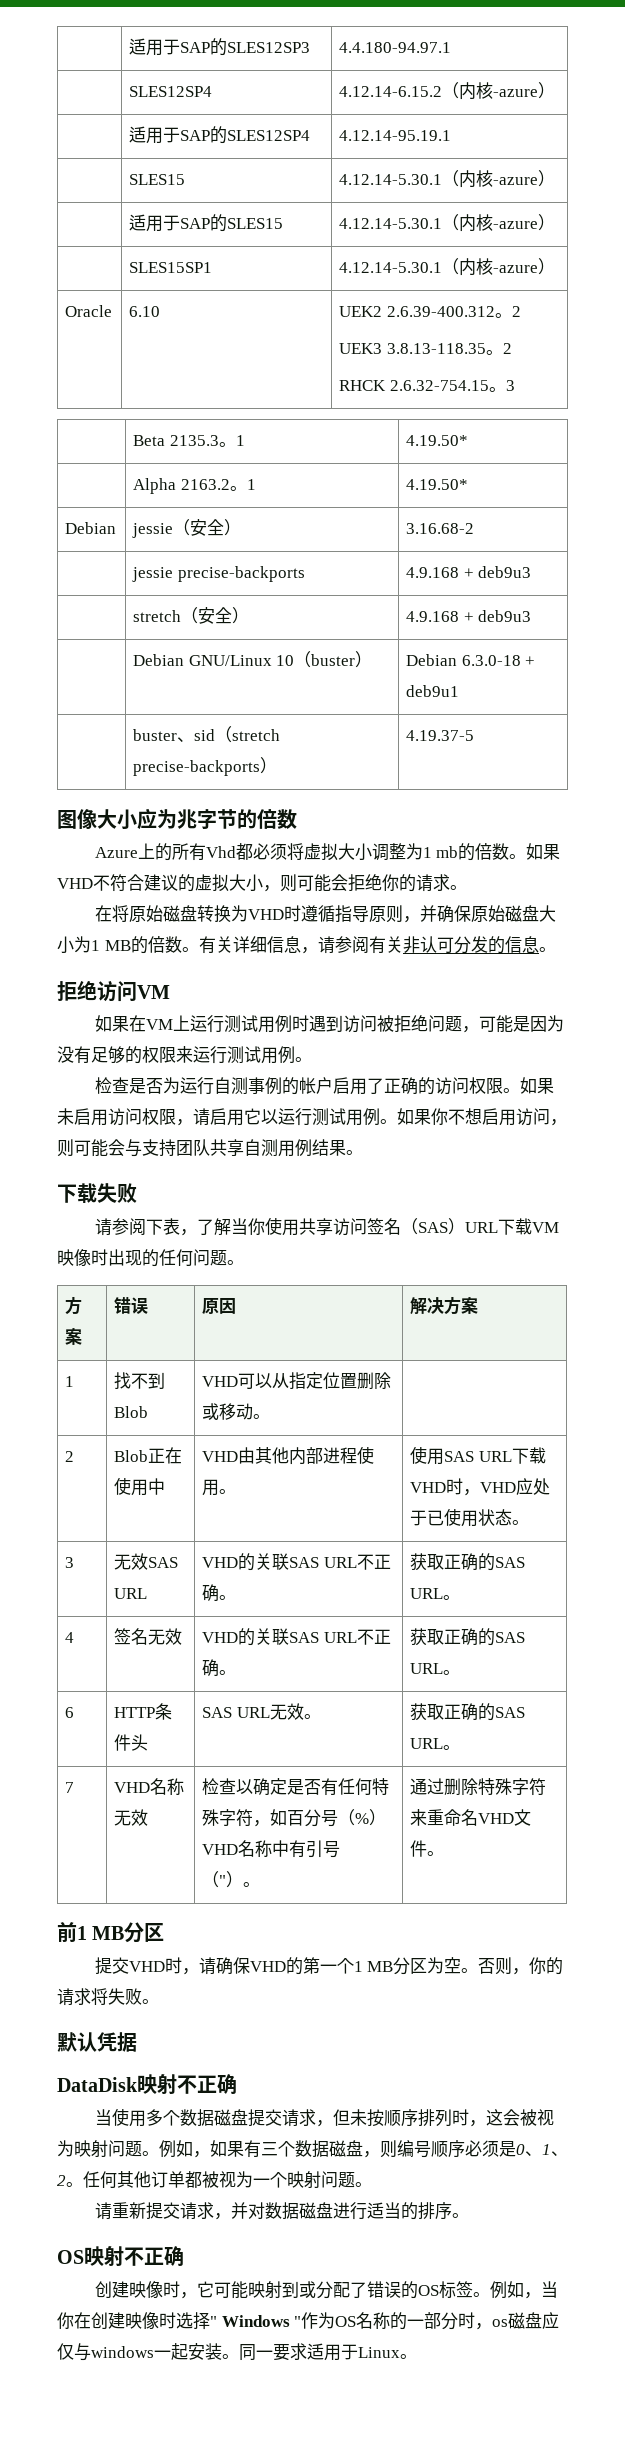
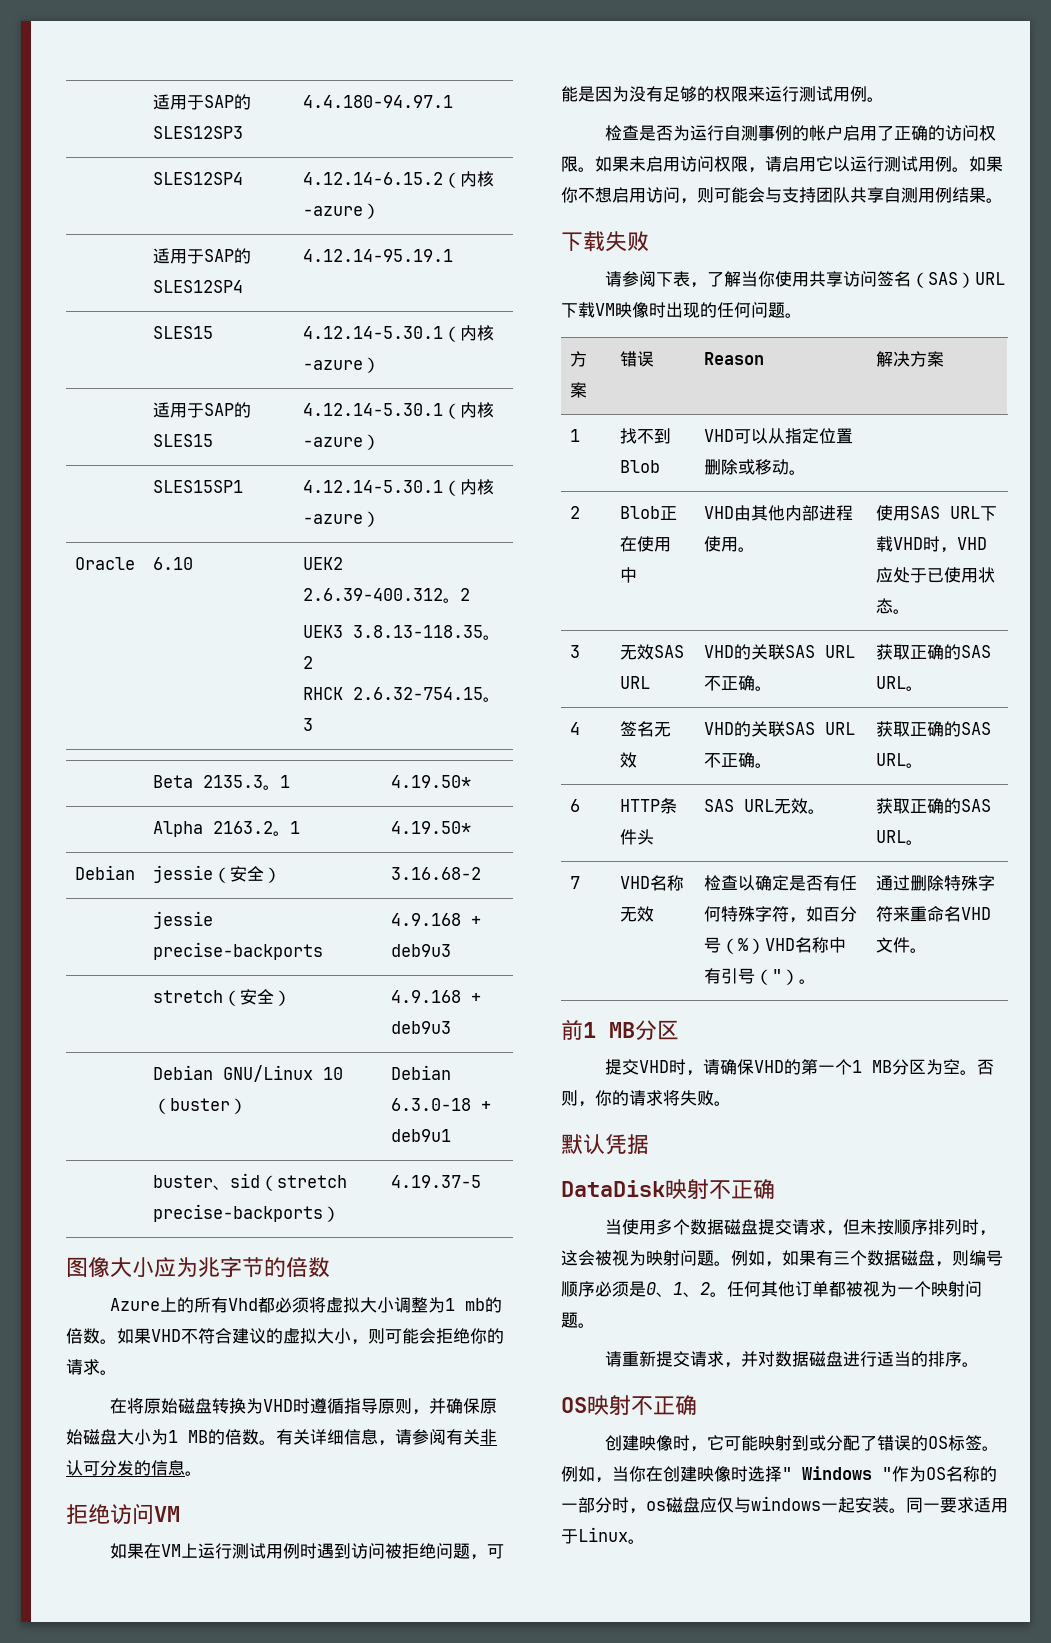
[202,1298,237,1314] 原因 -> [703,352,764,365] Reason

